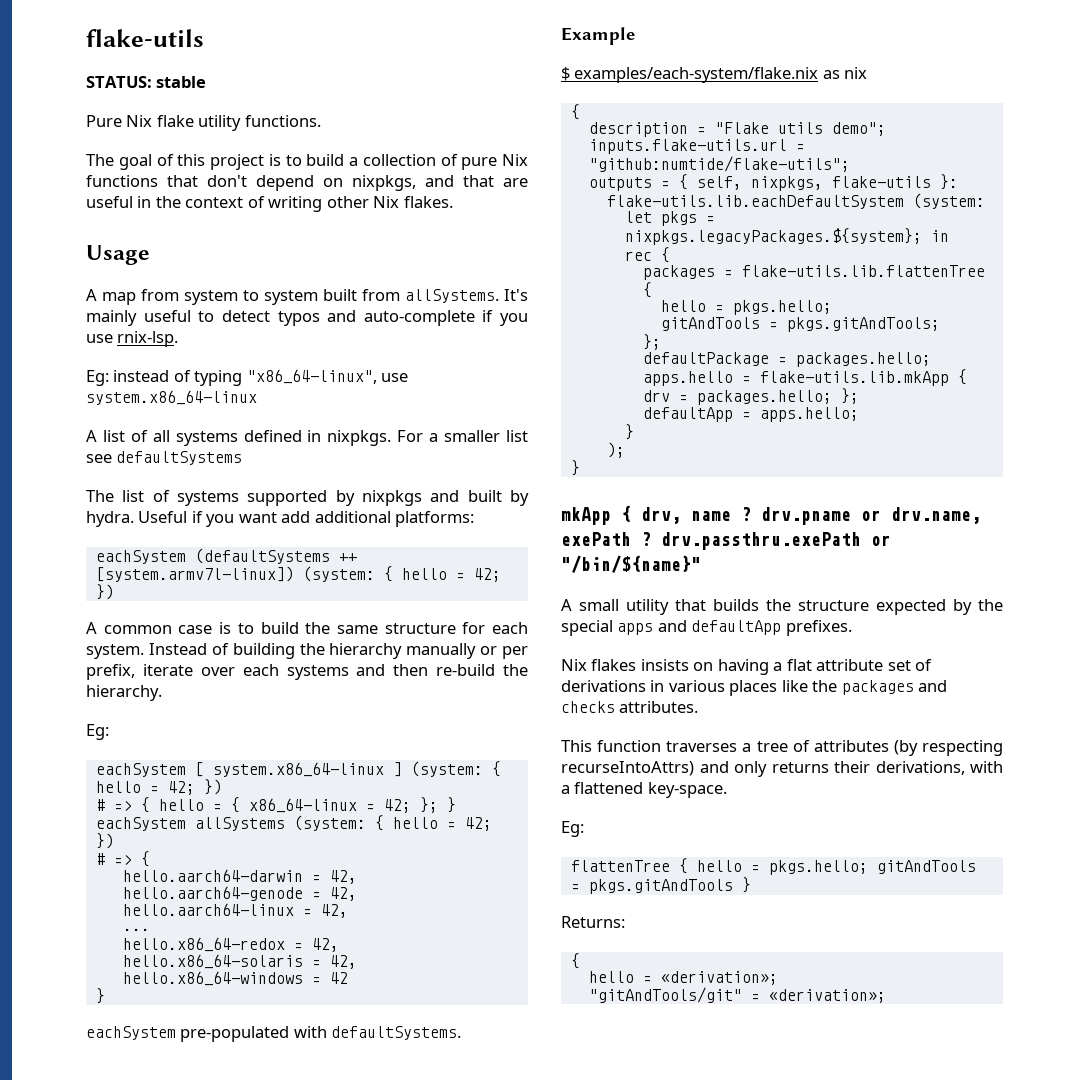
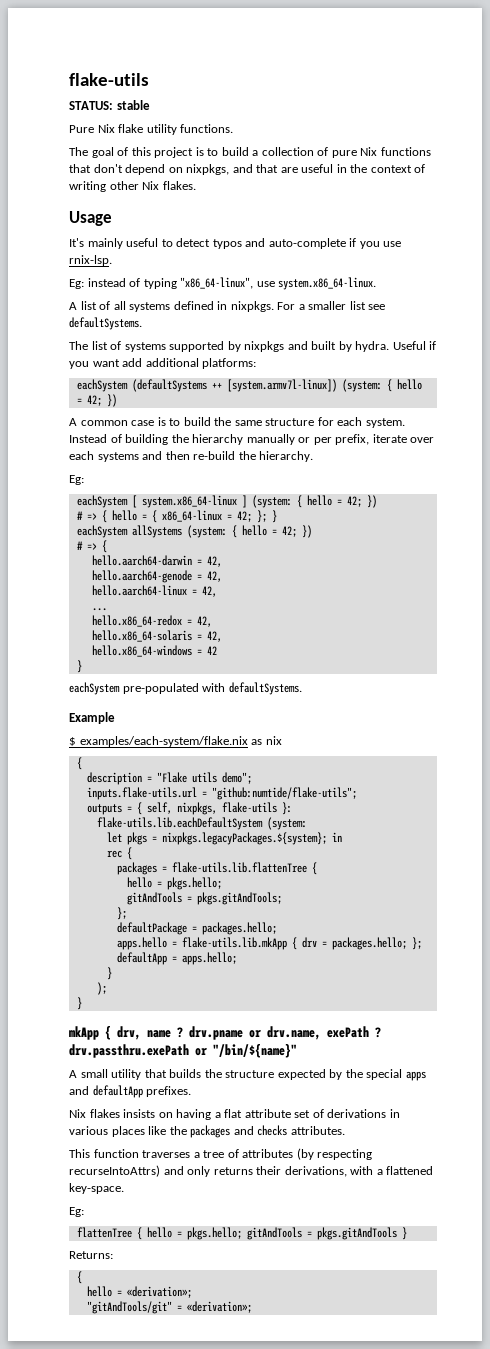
[86,289,499,305] A map from system to system built from allSystems. -> (112, 218) none
[86,390,257,405] system.x86_64-linux -> [278,277,377,290] system.x86_64-linux.
[116,451,243,465] defaultSystems -> [69,317,142,330] defaultSystems.

